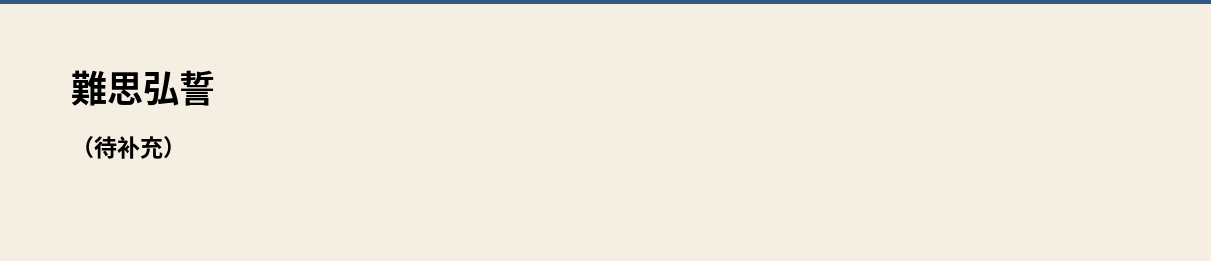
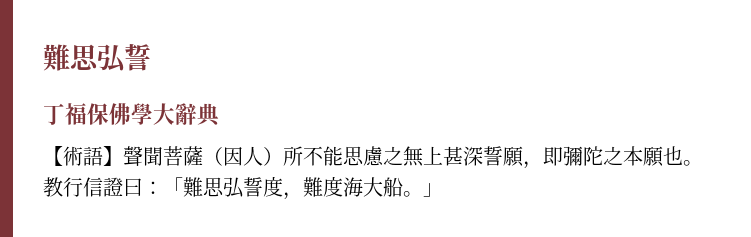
[71,136,186,159] （待补充） -> [43,103,222,127] [43,146,703,169] [43,176,443,200] 丁福保佛學大辭典 // 【術語】聲聞菩薩（因人）所不能思慮之無上甚深誓願，即彌陀之本願也。教行信證曰：「難思弘誓度，難度海大船。」

